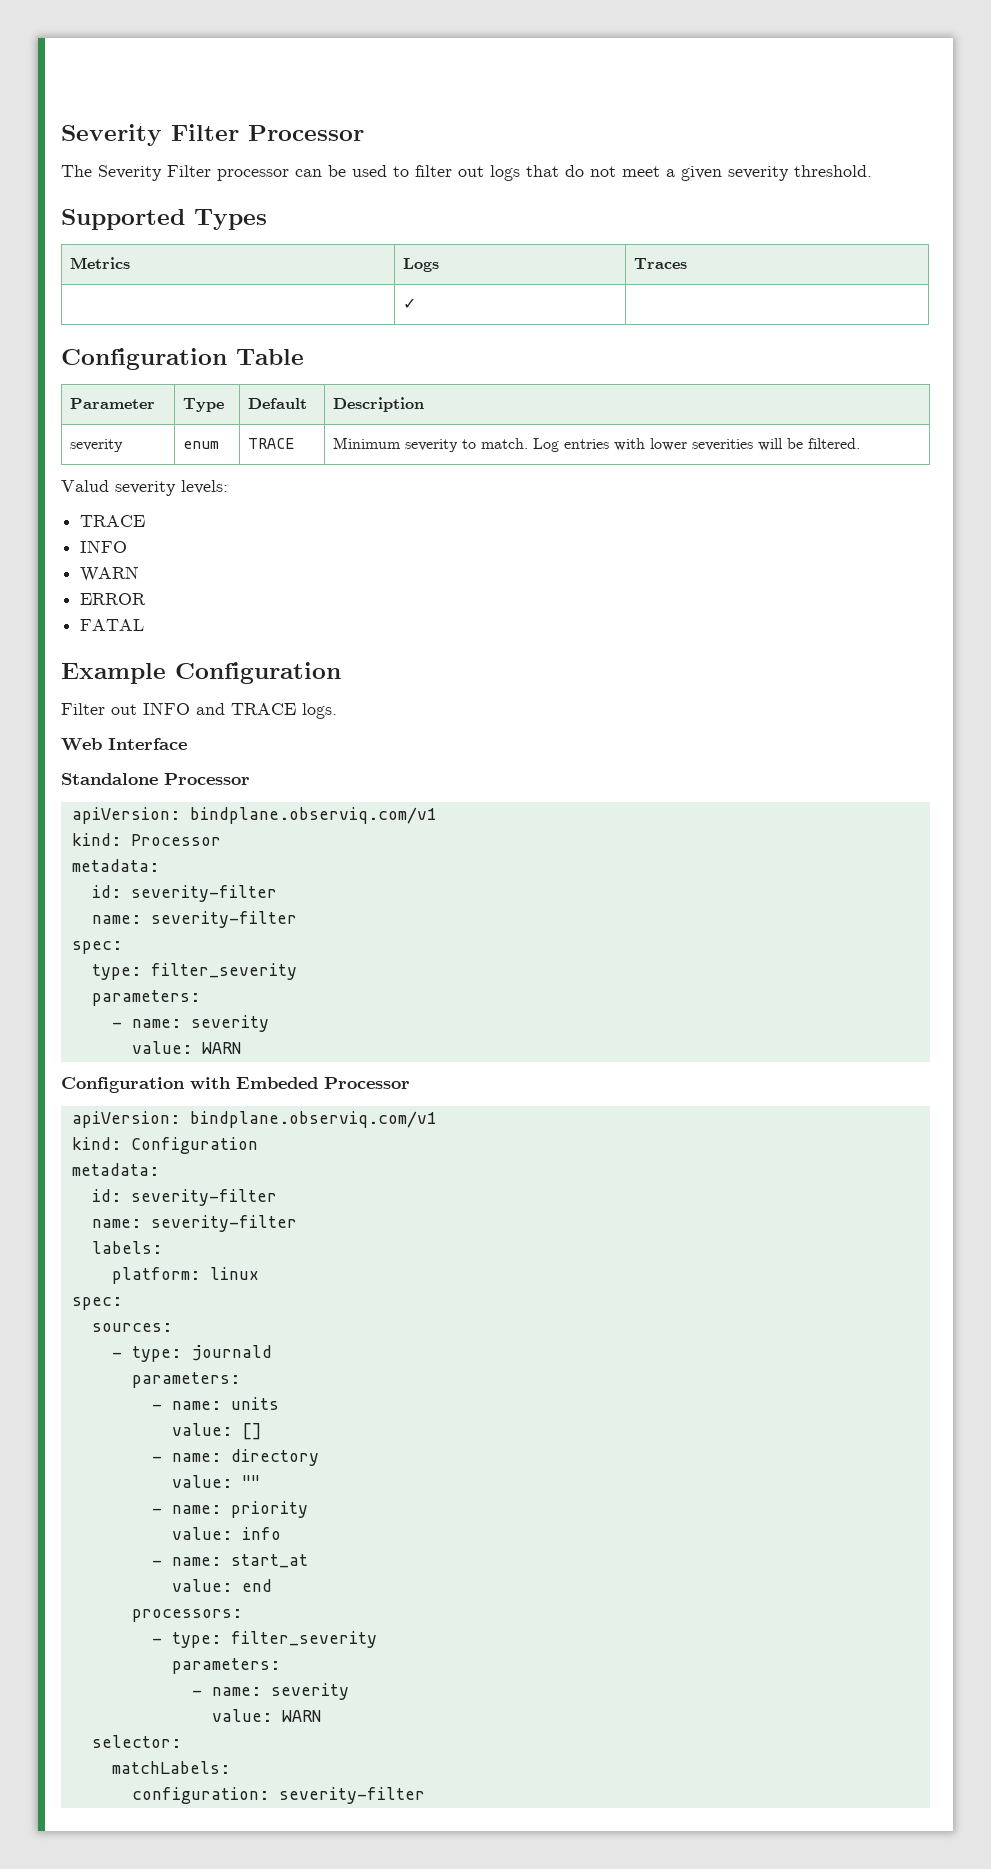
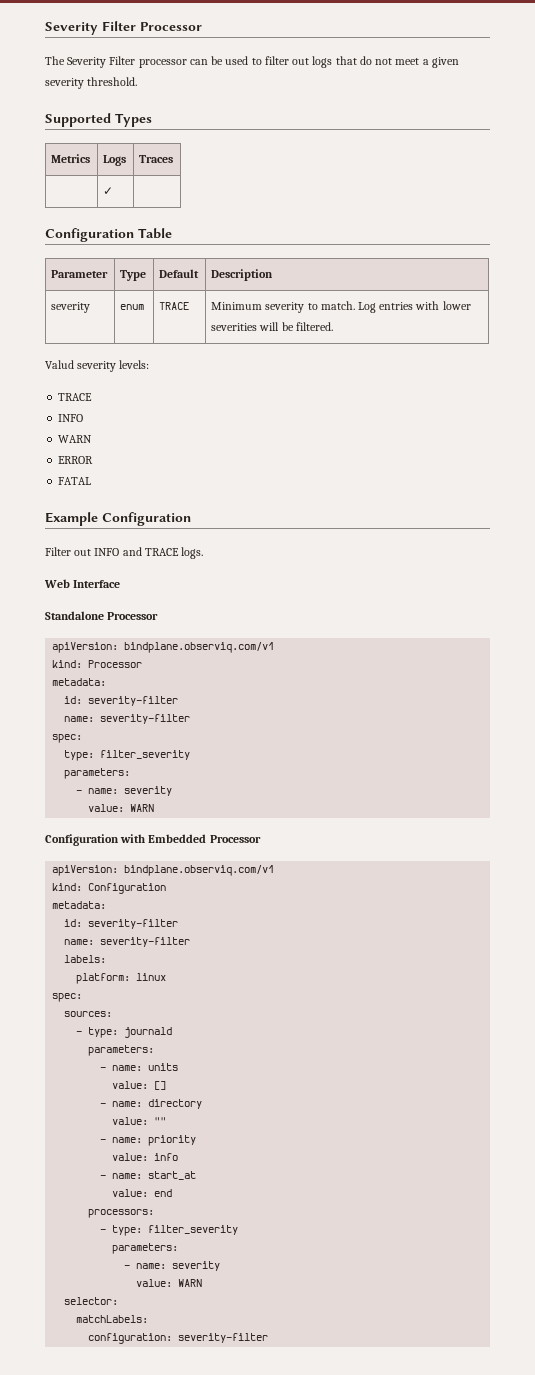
[236,1077,318,1089] Embeded -> [148,834,207,843] Embedded

